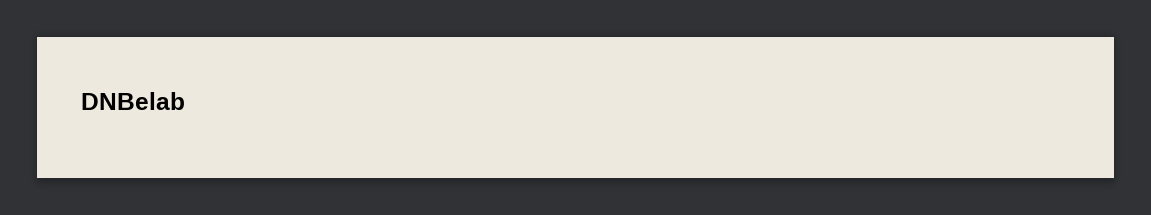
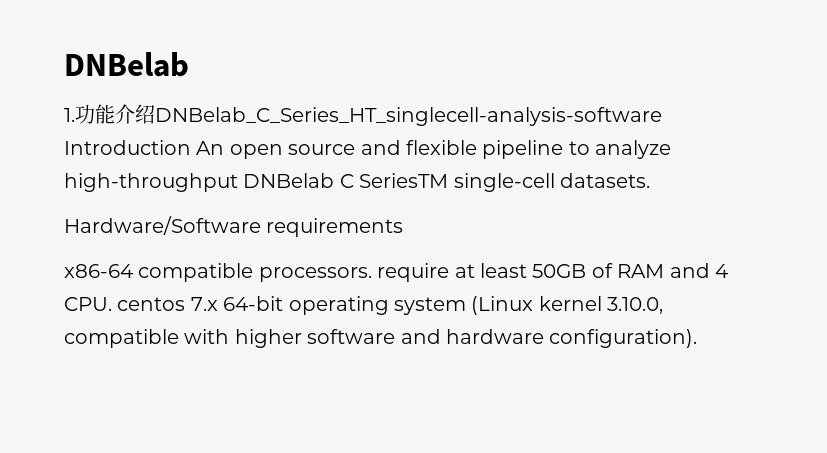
[81,92,185,110] DNBelab -> [64,52,189,77] [64,104,662,126] [64,140,672,159] [64,173,650,192] [64,216,404,237] [64,263,728,282] [64,296,664,315] [64,329,698,348] DNBelab // 1.功能介绍DNBelab_C_Series_HT_singlecell-analysis-software Introduction An open source and flexible pipeline to analyze high-throughput DNBelab C SeriesTM single-cell datasets. // Hardware/Software requirements // x86-64 compatible processors. require at least 50GB of RAM and 4 CPU. centos 7.x 64-bit operating system (Linux kernel 3.10.0, compatible with higher software and hardware configuration).

